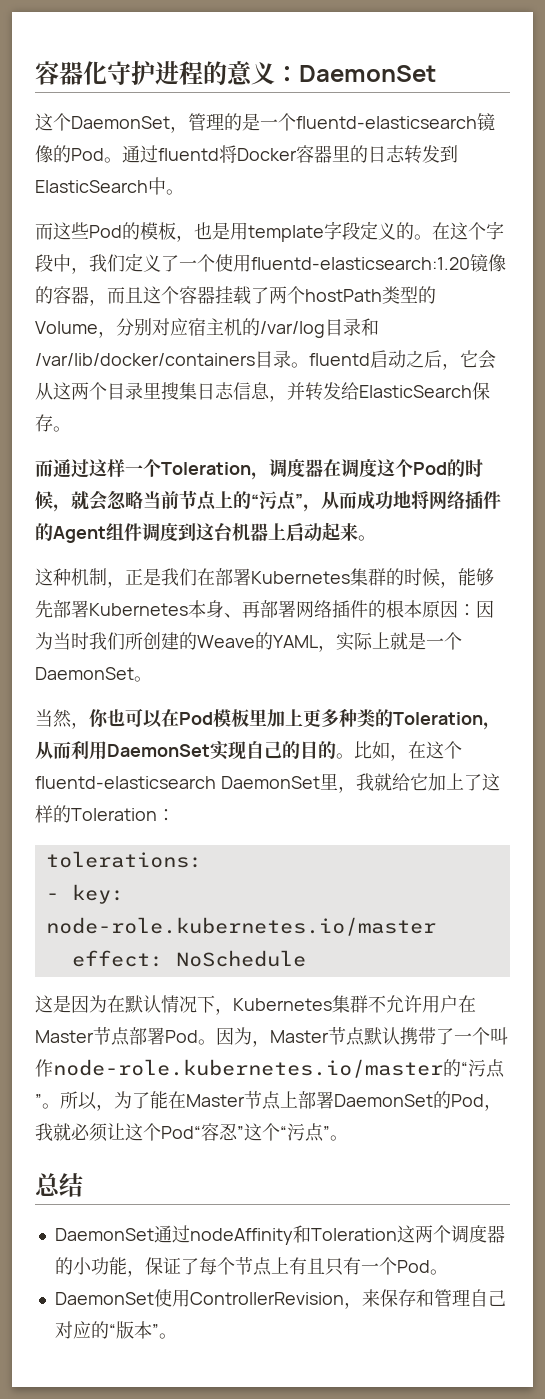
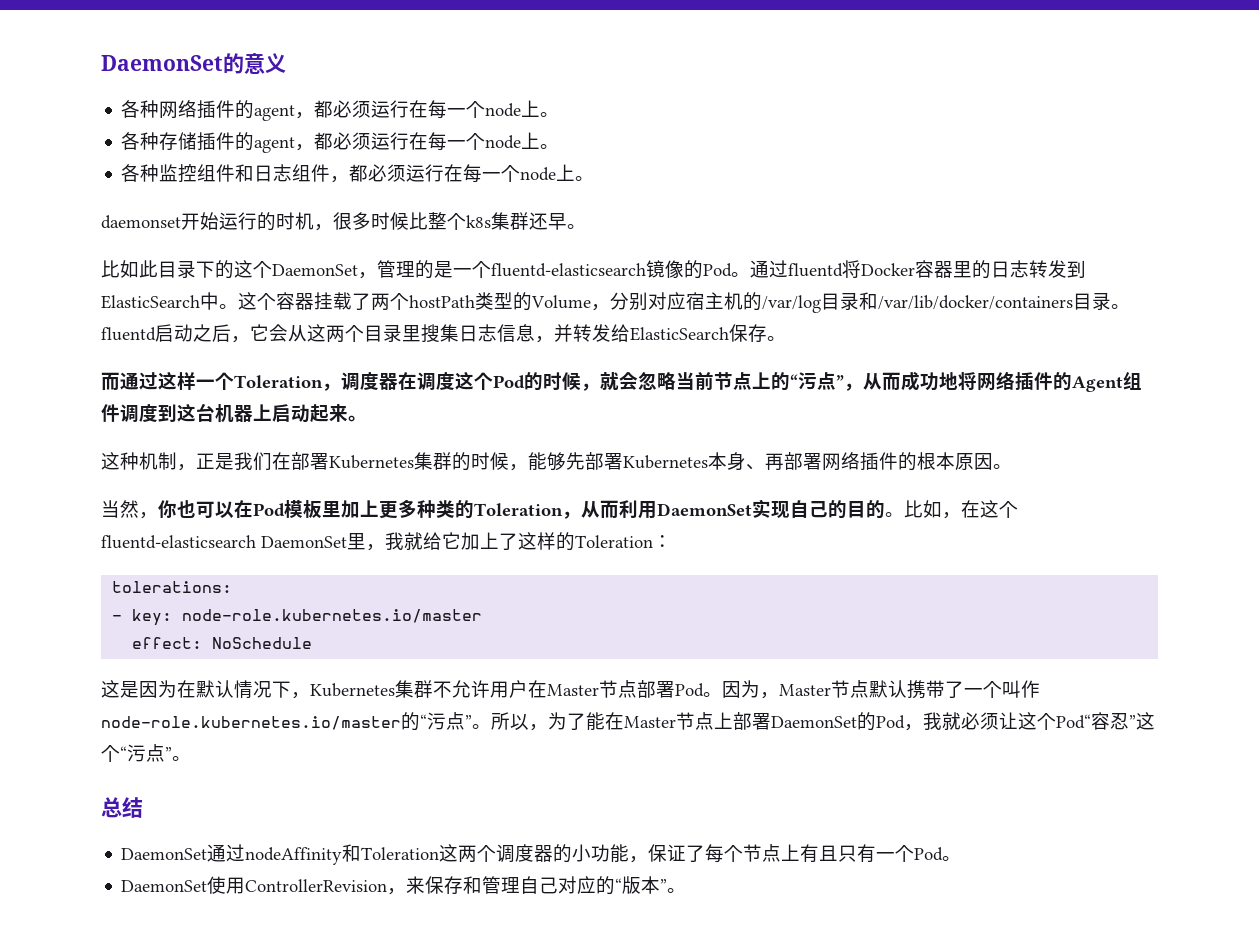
[35,61,436,86] 容器化守护进程的意义：DaemonSet // -> [101,53,286,74] [121,100,560,121] [121,132,560,153] [121,164,595,183] [101,212,586,231] [101,260,234,279] DaemonSet的意义 // 各种网络插件的agent，都必须运行在每一个node上。 // 各种存储插件的agent，都必须运行在每一个node上。 // 各种监控组件和日志组件，都必须运行在每一个node上。 // daemonset开始运行的时机，很多时候比整个k8s集群还早。 // 比如此目录下的
[35,221,504,242] [35,253,506,274] [35,286,143,306] // 而这些Pod的模板，也是用template字段定义的。在这个字段中，我们定义了一个使用fluentd-elasticsearch:1.20镜像的容器，而且 -> (238, 306) none
[458,600,494,618] [35,632,462,652] [35,667,134,680] ：因为当时我们所创建的Weave的YAML，实际上就是一个DaemonSet -> (993, 461) none

